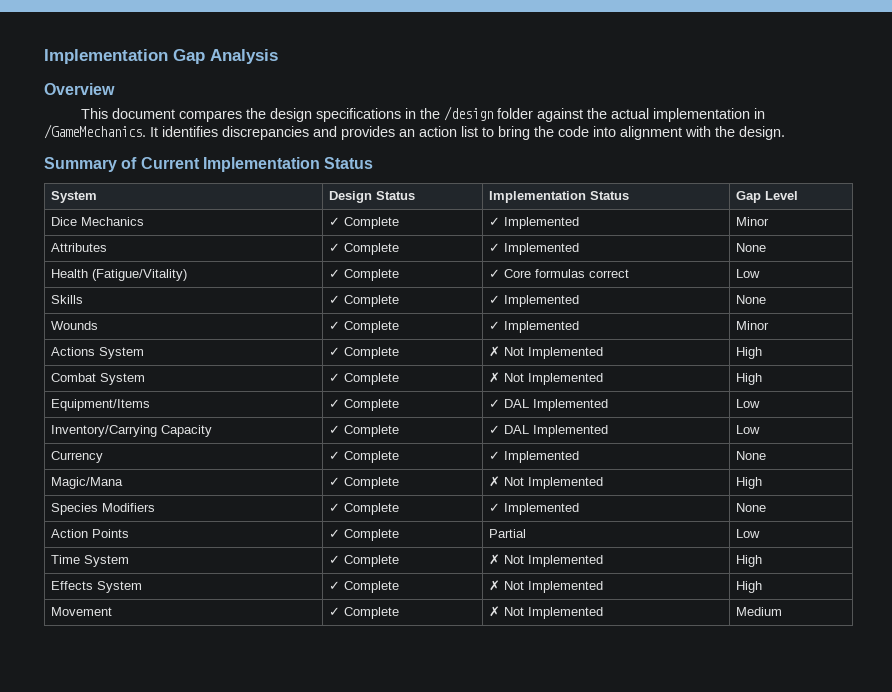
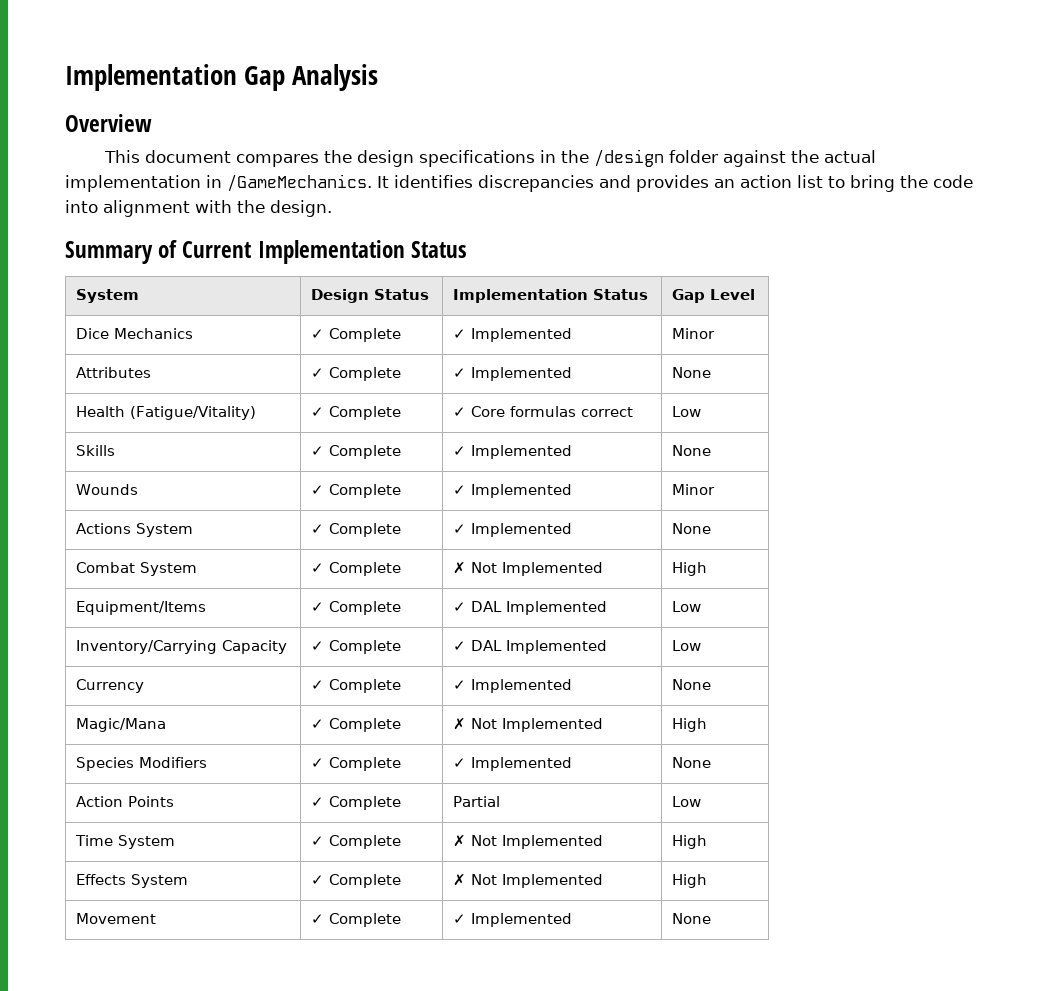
[489,346,604,359] [736,347,763,359] ✗ Not Implemented | High -> [453,523,573,537] [672,523,712,534] ✓ Implemented | None
[489,606,604,619] [736,607,783,616] ✗ Not Implemented | Medium -> [453,913,573,927] [672,913,712,924] ✓ Implemented | None

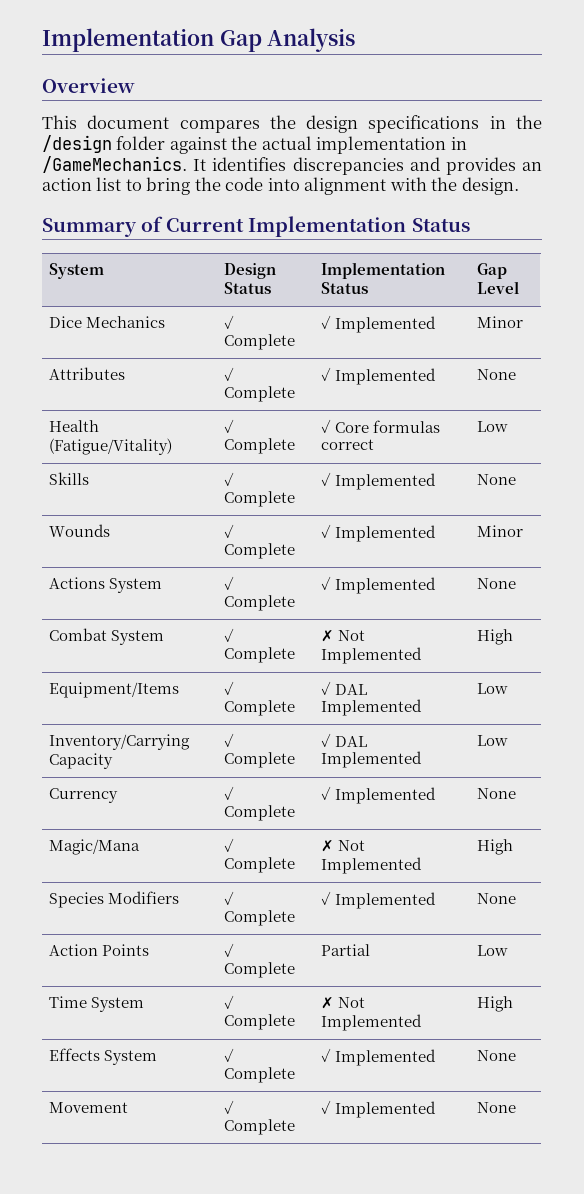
[453,874,604,888] [672,874,708,888] ✗ Not Implemented | High -> [321,1048,437,1066] [477,1050,517,1061] ✓ Implemented | None

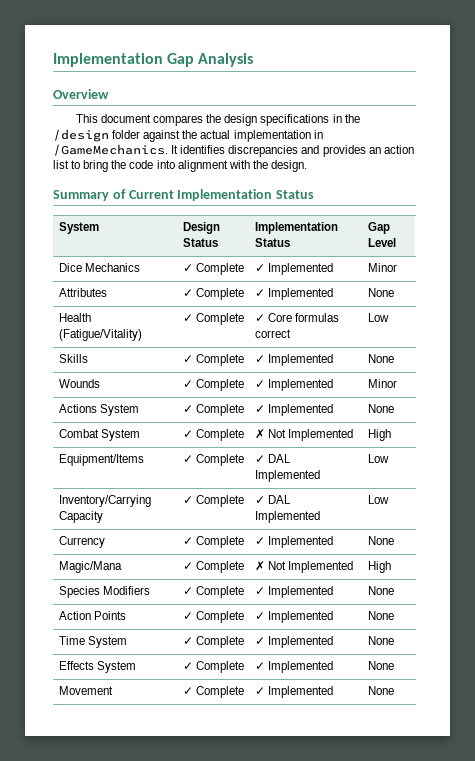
[321,944,371,956] [477,945,509,956] Partial | Low -> [254,611,333,623] [367,611,394,620] ✓ Implemented | None
[321,997,366,1009] [321,1014,423,1031] [477,996,514,1012] ✗ Not Implemented | High -> [254,636,333,648] [367,636,394,645] ✓ Implemented | None

